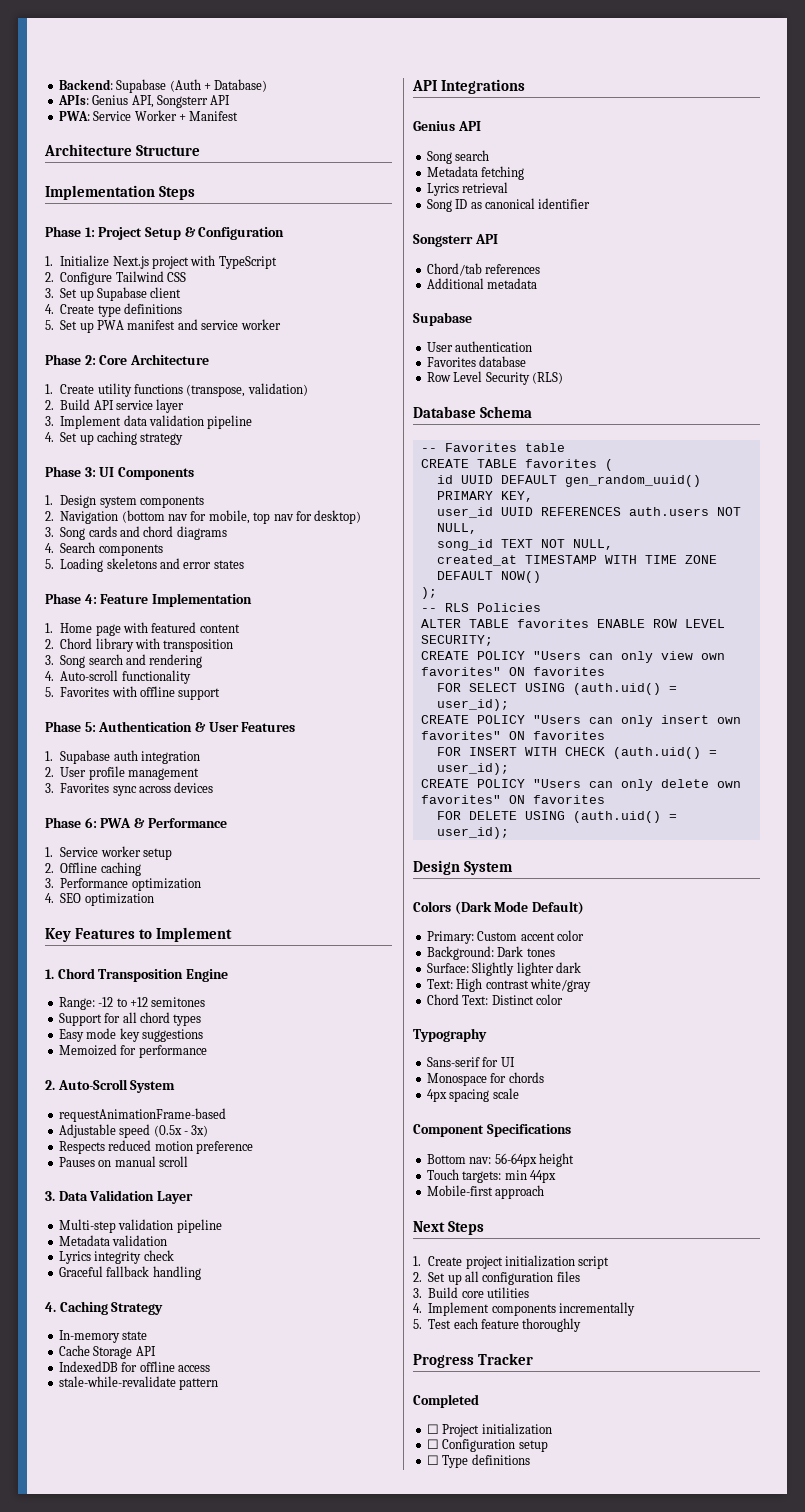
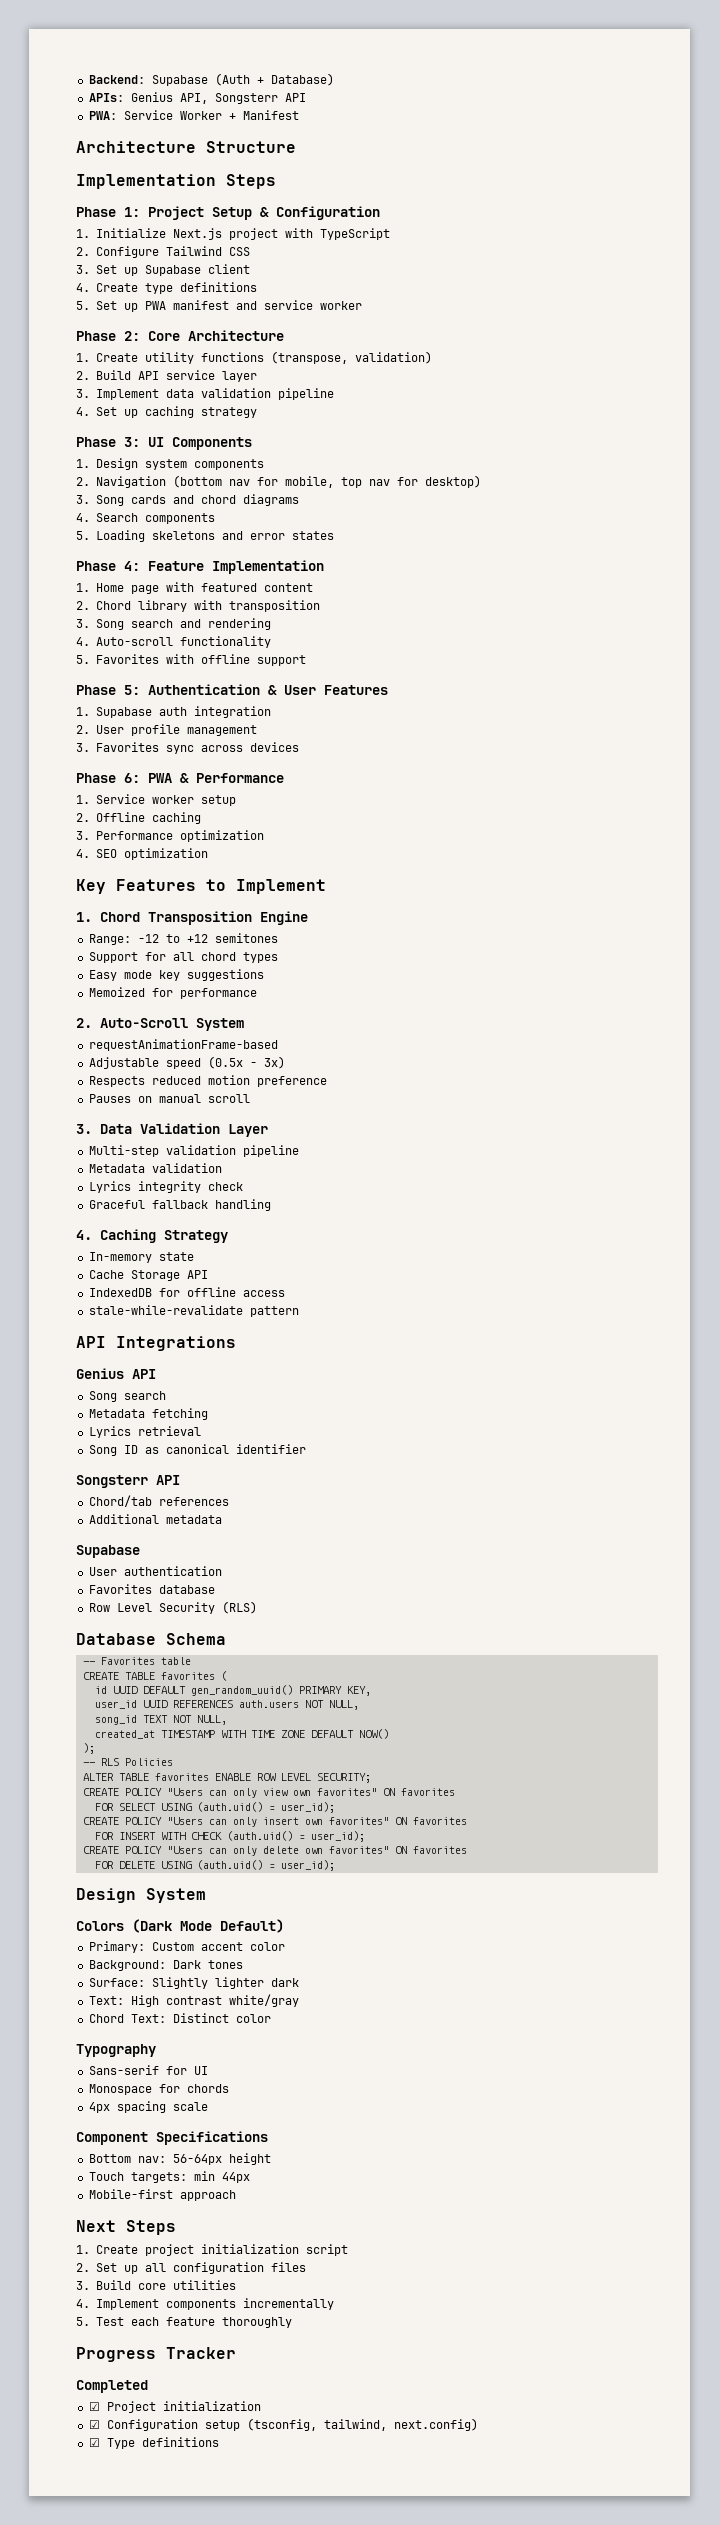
[426,1424,439,1434] ☐ -> [88,2402,100,2411] ☑
[426,1439,439,1449] ☐ -> [88,2420,100,2429] ☑
[426,1455,439,1465] // ☐ -> [246,2418,478,2431] [88,2438,100,2447] (tsconfig, tailwind, next.config) // ☑

